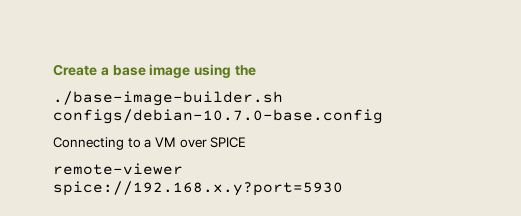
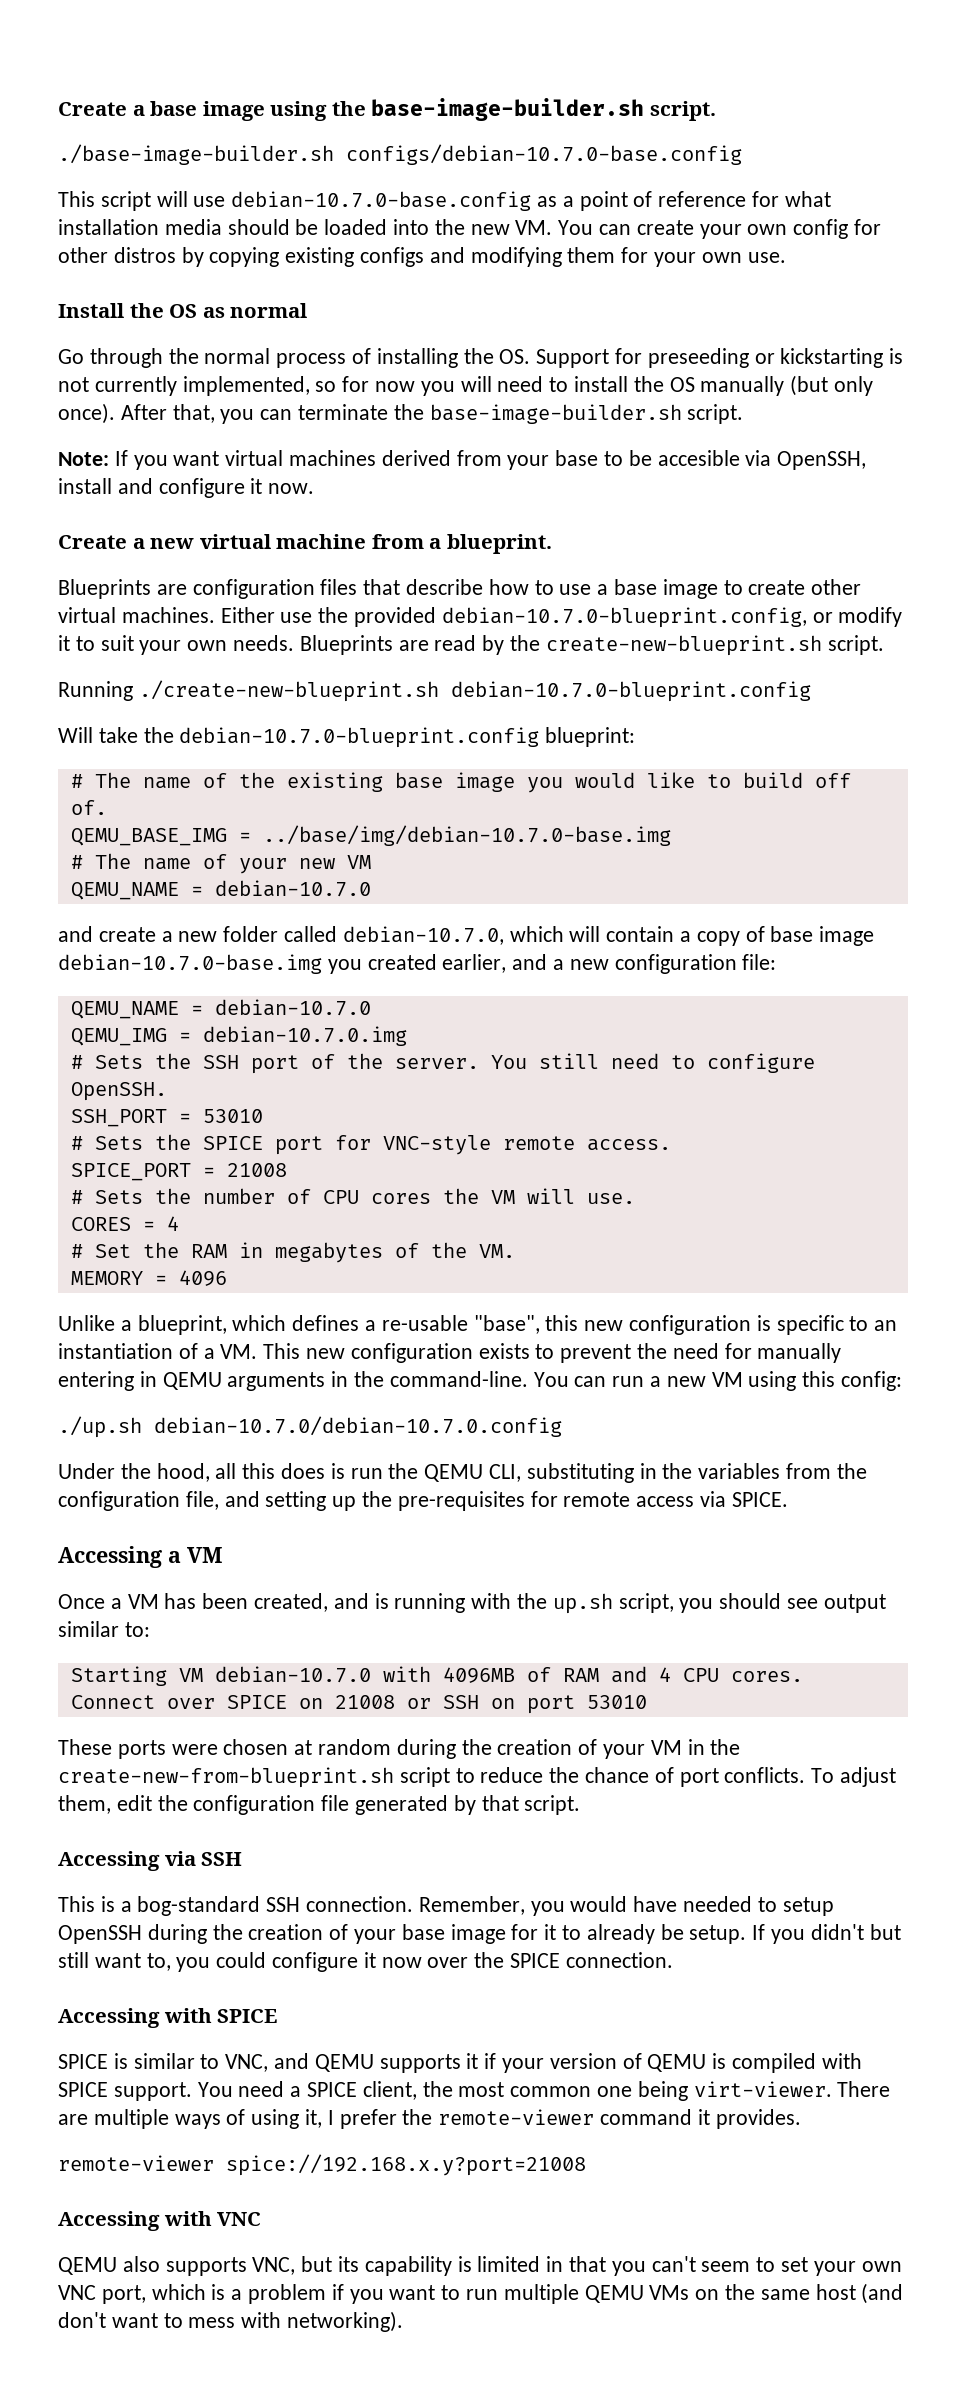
(256, 70) none -> [371,98,716,121] base-image-builder.sh script.
[53,137,247,150] [53,163,183,175] [53,181,343,196] Connecting to a VM over SPICE // remote-viewer spice://192.168.x.y?port=5930 -> [58,191,831,211] [58,219,882,239] [58,247,786,267] [58,303,308,318] [58,348,904,368] [58,375,874,396] [58,403,744,424] [58,450,867,470] [58,478,315,498] [58,534,552,554] [58,579,862,599] [58,607,903,628] [58,635,884,656] [58,680,811,702] [58,727,636,748] [70,772,851,793] [70,800,107,815] [70,825,671,846] [70,853,371,874] [70,880,371,900] [58,926,875,946] [58,954,777,974] [70,999,371,1019] [70,1026,407,1046] [70,1053,815,1074] [70,1082,167,1101] [70,1109,263,1127] [70,1134,671,1155] [70,1163,287,1181] [70,1188,635,1204] [70,1216,179,1231] [70,1242,515,1263] [70,1270,227,1286] [58,1315,898,1335] [58,1343,842,1363] [58,1371,903,1391] [58,1416,562,1438] [58,1463,867,1483] [58,1491,788,1511] [58,1546,222,1568] [58,1593,886,1614] [58,1621,150,1637] [70,1666,803,1686] [70,1695,647,1714] [58,1739,741,1759] [58,1767,897,1788] [58,1795,581,1815] [58,1851,243,1871] [58,1896,834,1916] [58,1924,901,1944] [58,1952,673,1972] [58,2008,278,2028] [58,2053,862,2073] [58,2081,891,2101] [58,2109,801,2129] [58,2154,586,2176] [58,2211,262,2231] [58,2256,902,2276] [58,2283,904,2304] [58,2311,404,2332] This script will use debian-10.7.0-base.config as a point of reference for what installation media should be loaded into the new VM. You can create your own config for other distros by copying existing configs and modifying them for your own use. // Install the OS as normal // Go through the normal process of installing the OS. Support for preseeding or kickstarting is not currently implemented, so for now you will need to install the OS manually (but only once). After that, you can terminate the base-image-builder.sh script. // Note: If you want virtual machines derived from your base to be accesible via OpenSSH, install and configure it now. // Create a new virtual machine from a blueprint. // Blueprints are configuration files that describe how to use a base image to create other virtual machines. Either use the provided debian-10.7.0-blueprint.config, or modify it to suit your own needs. Blueprints are read by the create-new-blueprint.sh script. // Running ./create-new-blueprint.sh debian-10.7.0-blueprint.config // Will take the debian-10.7.0-blueprint.config blueprint: // # The name of the existing base image you would like to build off of. // QEMU_BASE_IMG = ../base/img/debian-10.7.0-base.img // # The name of your new VM // QEMU_NAME = debian-10.7.0 // and create a new folder called debian-10.7.0, which will contain a copy of base image debian-10.7.0-base.img you created earlier, and a new configuration file: // QEMU_NAME = debian-10.7.0 // QEMU_IMG = debian-10.7.0.img // # Sets the SSH port of the server. You still need to configure OpenSSH. // SSH_PORT = 53010 // # Sets the SPICE port for VNC-style remote access. // SPICE_PORT = 21008 // # Sets the number of CPU cores the VM will use. // CORES = 4 // # Set the RAM in megabytes of the VM. // MEMORY = 4096 // Unlike a blueprint, which defines a re-usable "base", this new configuration is specific to an instantiation of a VM. This new configuration exists to prevent the need for manually entering in QEMU arguments in the command-line. You can run a new VM using this config: // ./up.sh debian-10.7.0/debian-10.7.0.config // Under the hood, all this does is run the QEMU CLI, substituting in the variables from the configuration file, and setting up the pre-requisites for remote access via SPICE. // Accessing a VM // Once a VM has been created, and is running with the up.sh script, you should see output similar to: // Starting VM debian-10.7.0 with 4096MB of RAM and 4 CPU cores. Connect over SPICE on 21008 or SSH on port 53010 // These ports were chosen at random during the creation of your VM in the create-new-from-blueprint.sh script to reduce the chance of port conflicts. To adjust them, edit the configuration file generated by that script. // Accessing via SSH // This is a bog-standard SSH connection. Remember, you would have needed to setup OpenSSH during the creation of your base image for it to already be setup. If you didn't but still want to, you could configure it now over the SPICE connection. // Accessing with SPICE // SPICE is similar to VNC, and QEMU supports it if your version of QEMU is compiled with SPICE support. You need a SPICE client, the most common one being virt-viewer. There are multiple ways of using it, I prefer the remote-viewer command it provides. // remote-viewer spice://192.168.x.y?port=21008 // Accessing with VNC // QEMU also supports VNC, but its capability is limited in that you can't seem to set your own VNC port, which is a problem if you want to run multiple QEMU VMs on the same host (and don't want to mess with networking).

